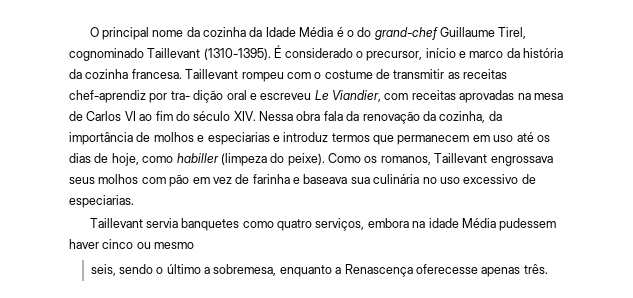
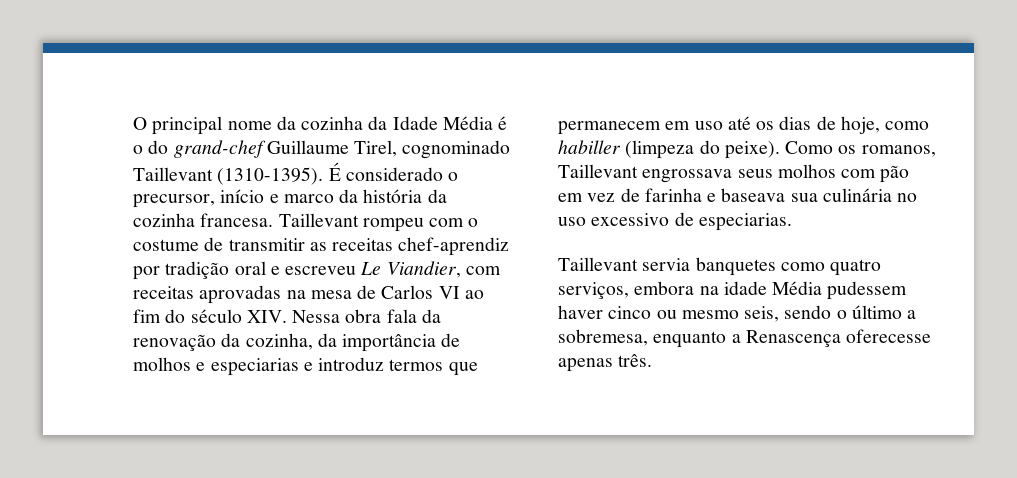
[170,90,224,103] tra- dição -> [165,261,230,279] tradição
(195, 245) // -> (739, 314) none

